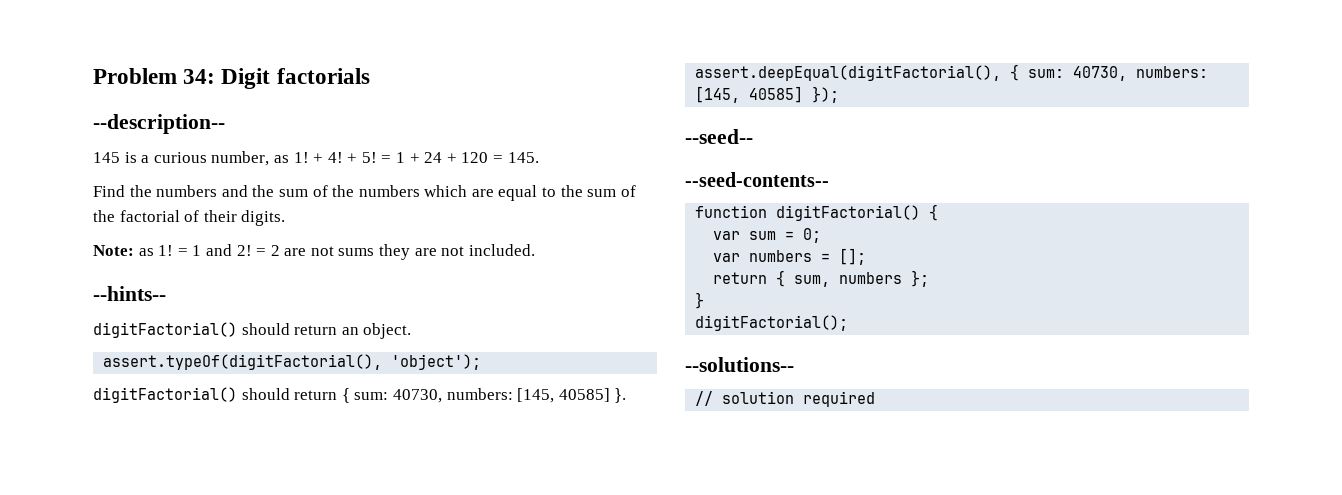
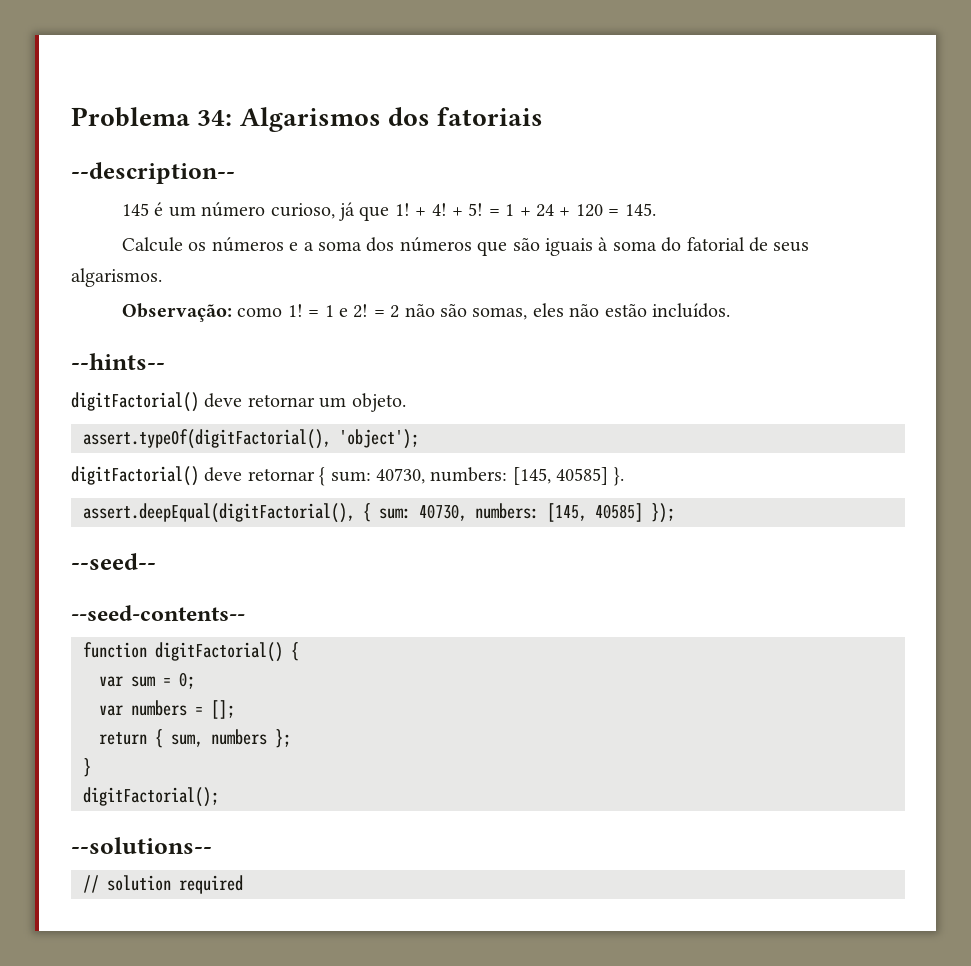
[93,68,370,89] [93,114,225,134] [93,151,289,166] Problem 34: Digit factorials // --description-- // 145 is a curious number, as -> [71,107,544,132] [71,162,235,184] [121,202,390,221] Problema 34: Algarismos dos fatoriais // --description-- // 145 é um número curioso, já que
[93,185,636,201] [93,210,286,226] [93,245,154,256] Find the numbers and the sum of the numbers which are equal to the sum of the factorial of their digits. // Note: as -> [121,237,810,256] [71,268,162,287] [121,303,283,322] Calcule os números e a soma dos números que são iguais à soma do fatorial de seus algarismos. // Observação: como
[205,244,232,256] and -> [338,308,348,317] e
[284,244,535,260] [93,286,166,301] [93,322,412,339] are not sums they are not included. // --hints-- // digitFactorial() should return an object. -> [404,303,730,320] [71,353,165,370] [71,392,406,412] não são somas, eles não estão incluídos. // --hints-- // digitFactorial() deve retornar um objeto.
[241,388,338,400] should return -> [204,467,315,482] deve retornar

